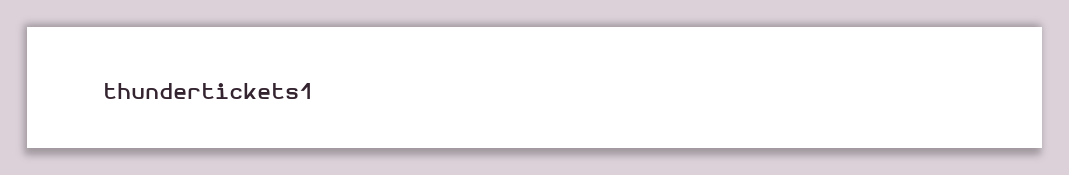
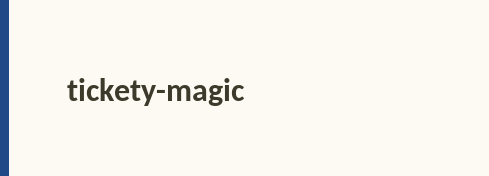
[103,83,313,99] thundertickets1 -> [67,78,245,106] tickety-magic

